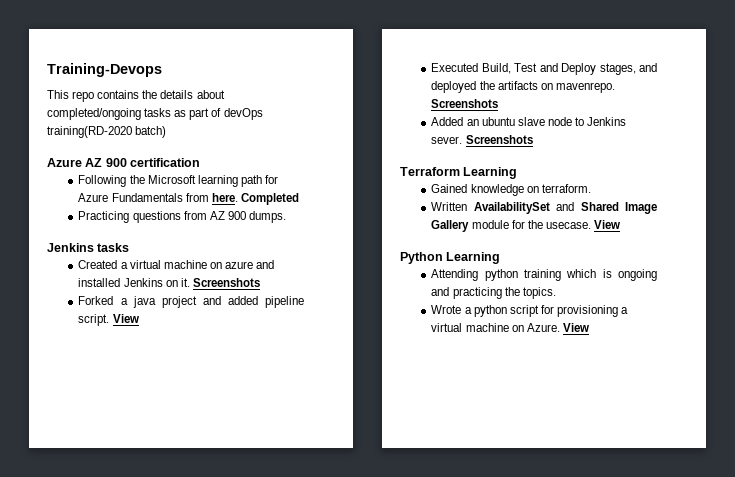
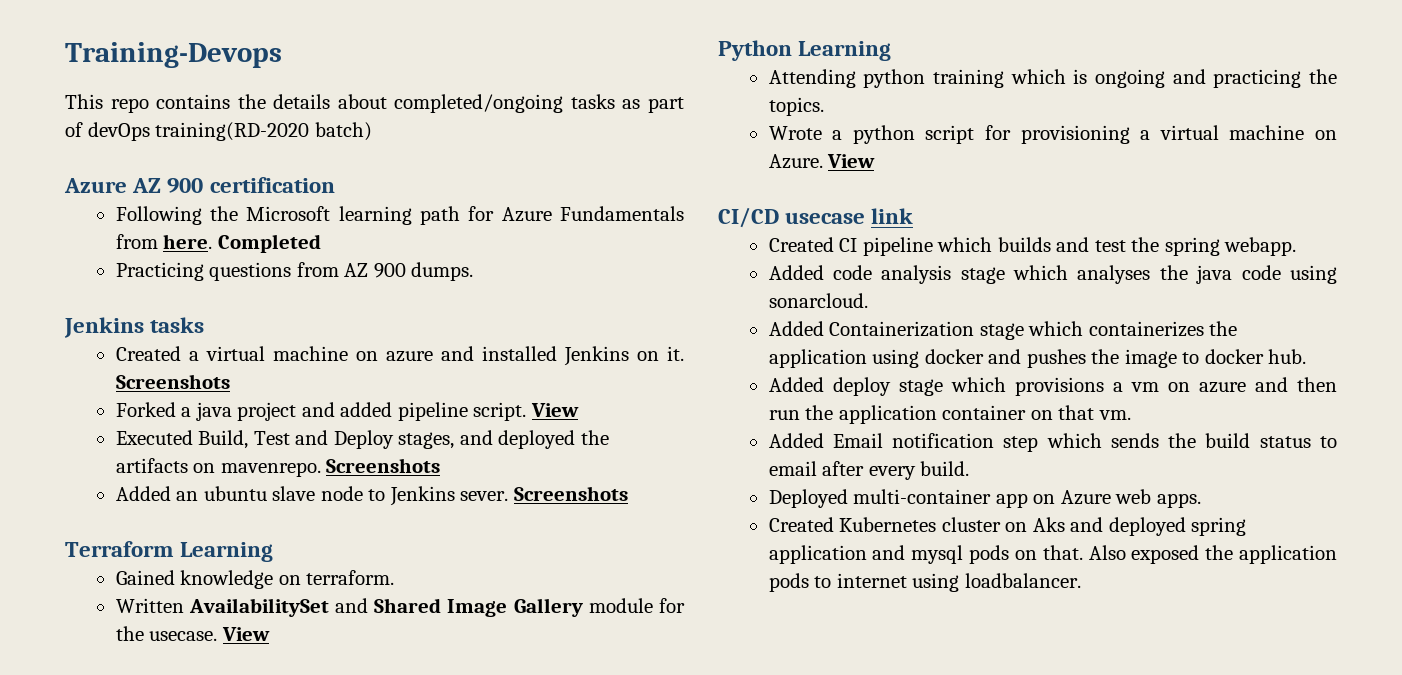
(589, 327) none -> [718,207,914,228] [768,237,1297,256] [768,265,1337,284] [768,293,868,308] [768,321,1238,340] [768,349,1307,368] [768,377,1337,396] [768,405,1131,424] [768,433,1337,452] [768,461,970,480] [768,489,1201,508] [768,517,1247,536] [768,545,1337,564] [768,573,1081,592] // CI/CD usecase link // Created CI pipeline which builds and test the spring webapp. // Added code analysis stage which analyses the java code using sonarcloud. // Added Containerization stage which containerizes the application using docker and pushes the image to docker hub. // Added deploy stage which provisions a vm on azure and then run the application container on that vm. // Added Email notification step which sends the build status to email after every build. // Deployed multi-container app on Azure web apps. // Created Kubernetes cluster on Aks and deployed spring application and mysql pods on that. Also exposed the application pods to internet using loadbalancer.

